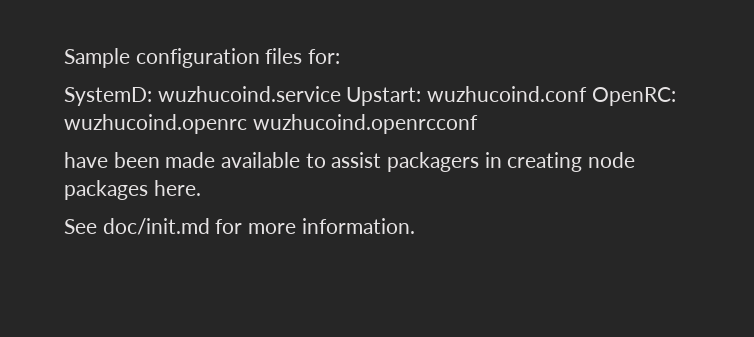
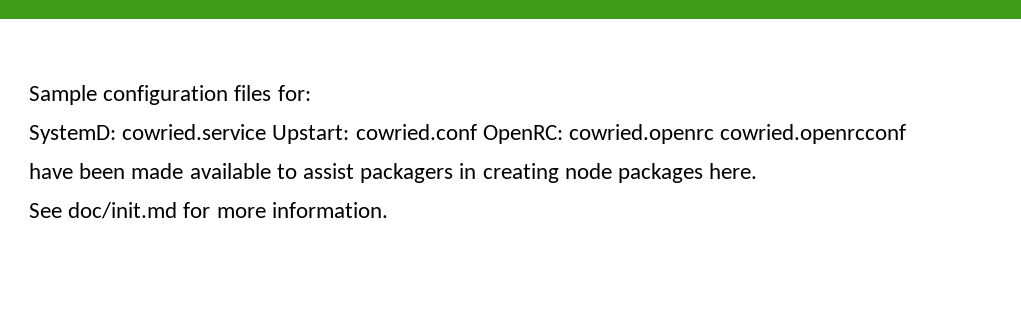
[157,86,676,106] [64,114,478,134] wuzhucoind.service Upstart: wuzhucoind.conf OpenRC: wuzhucoind.openrc wuzhucoind.openrcconf -> [122,124,907,144] cowried.service Upstart: cowried.conf OpenRC: cowried.openrc cowried.openrcconf

